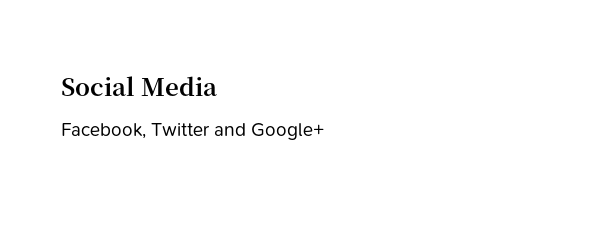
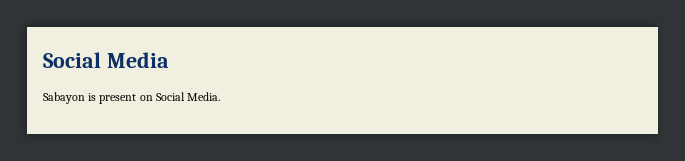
[61,123,325,140] Facebook, Twitter and Google+ -> [43,92,221,104] Sabayon is present on Social Media.

